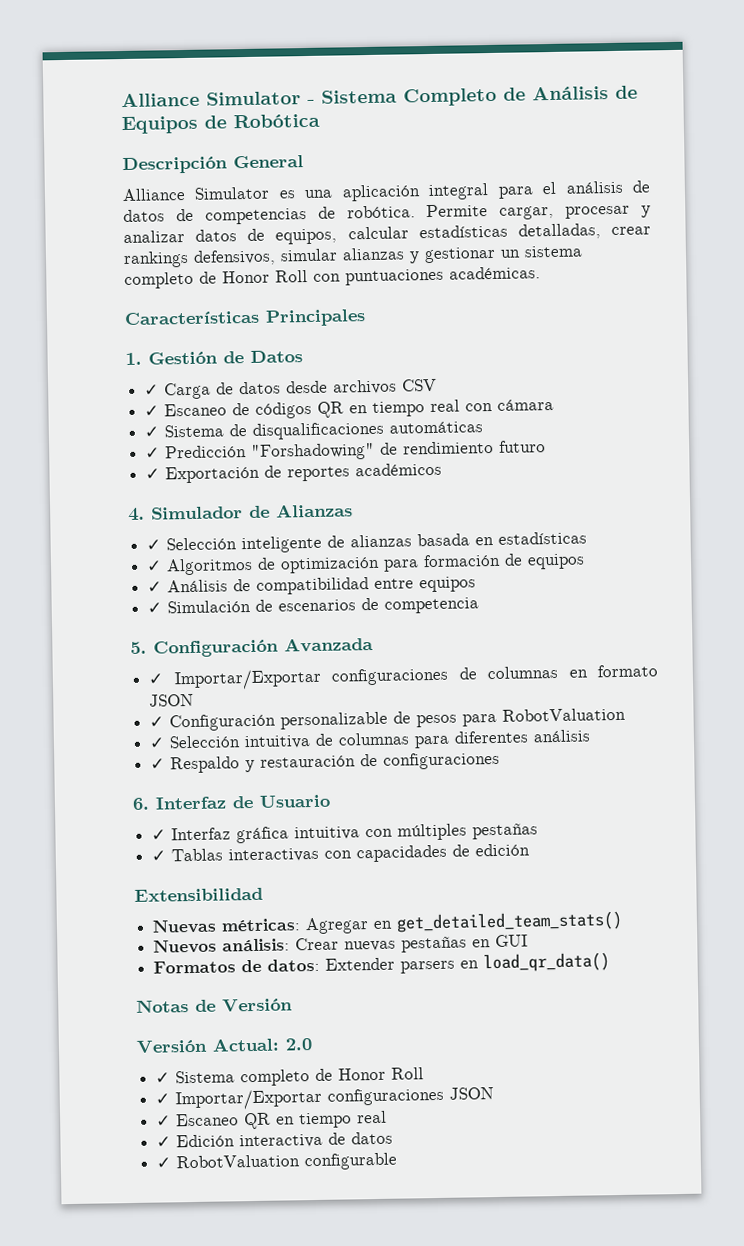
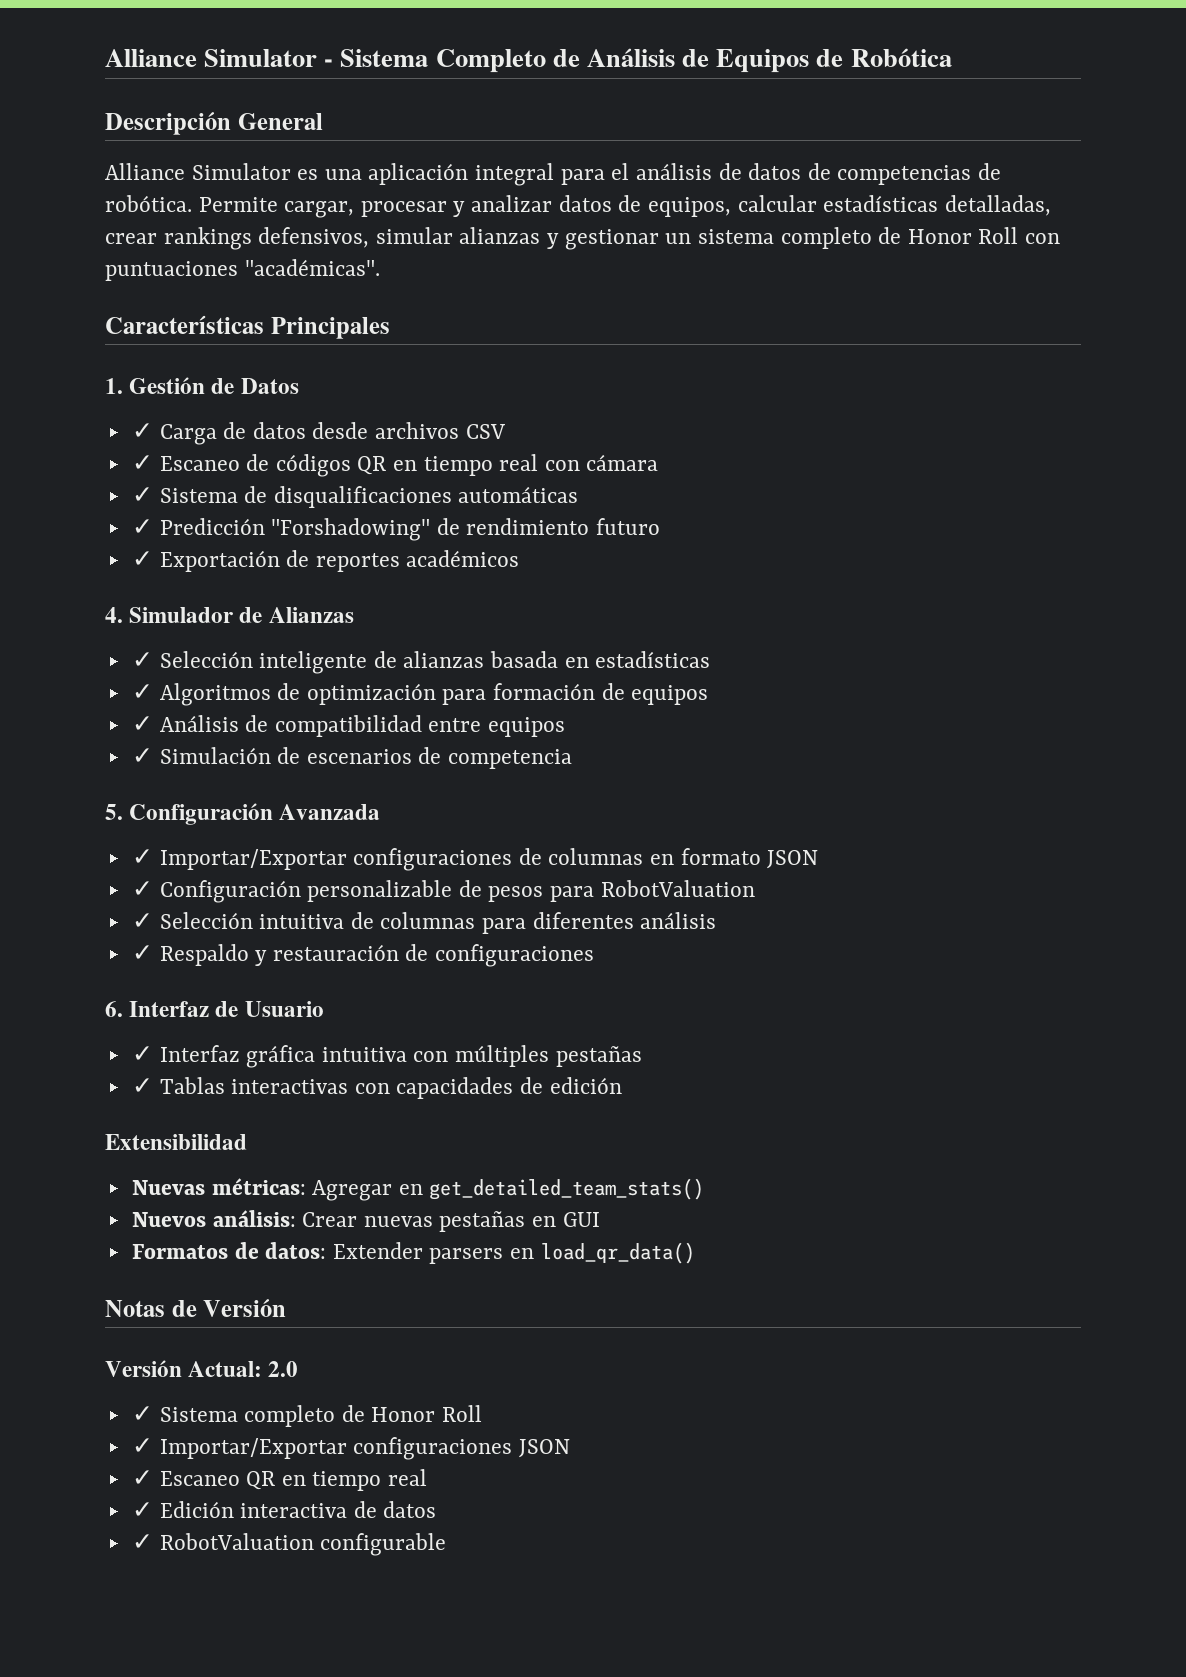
[449,266,541,280] académicas. -> [244,259,380,276] "académicas".

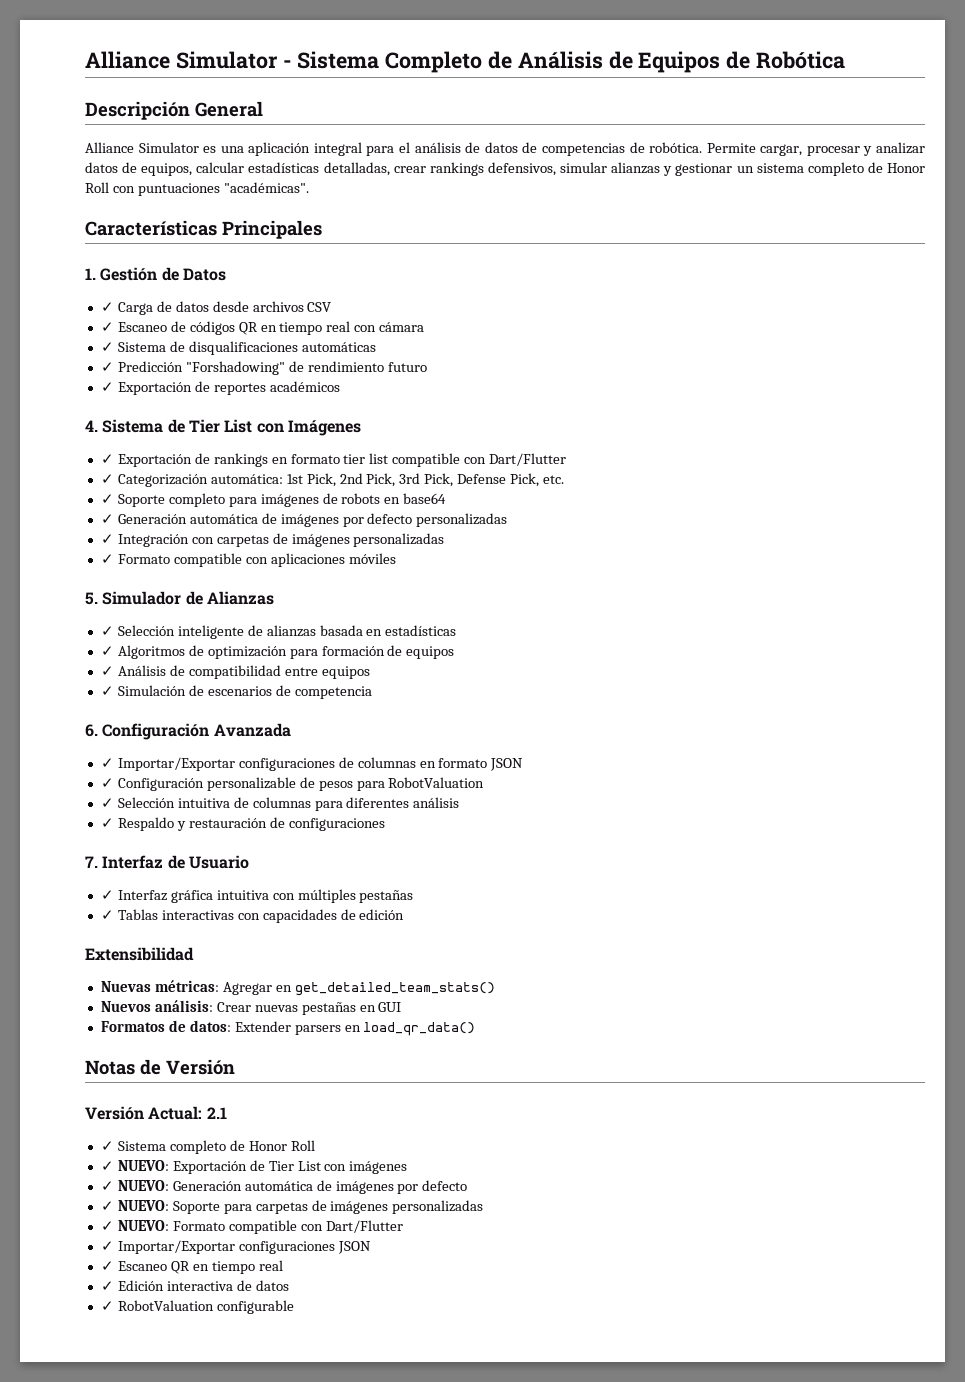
(123, 615) none -> [102,419,361,436] [100,453,567,467] [100,473,565,487] [100,493,447,507] [100,513,508,527] [100,533,445,547] [100,553,396,567] [85,592,98,605] Sistema de Tier List con Imágenes // ✓ Exportación de rankings en formato tier list compatible con Dart/Flutter // ✓ Categorización automática: 1st Pick, 2nd Pick, 3rd Pick, Defense Pick, etc. // ✓ Soporte completo para imágenes de robots en base64 // ✓ Generación automática de imágenes por defecto personalizadas // ✓ Integración con carpetas de imágenes personalizadas // ✓ Formato compatible con aplicaciones móviles // 5.
[105,804,123,820] 5. -> [85,724,98,737] 6.
[105,1001,123,1017] 6. -> [85,856,98,868] 7.
[268,1361,299,1377] 2.0 -> [206,1107,227,1119] 2.1
(483, 1413) none -> [100,1160,408,1174] [100,1180,468,1194] [100,1200,484,1214] [100,1220,403,1234] // ✓ NUEVO: Exportación de Tier List con imágenes // ✓ NUEVO: Generación automática de imágenes por defecto // ✓ NUEVO: Soporte para carpetas de imágenes personalizadas // ✓ NUEVO: Formato compatible con Dart/Flutter

